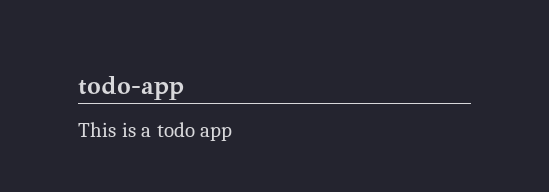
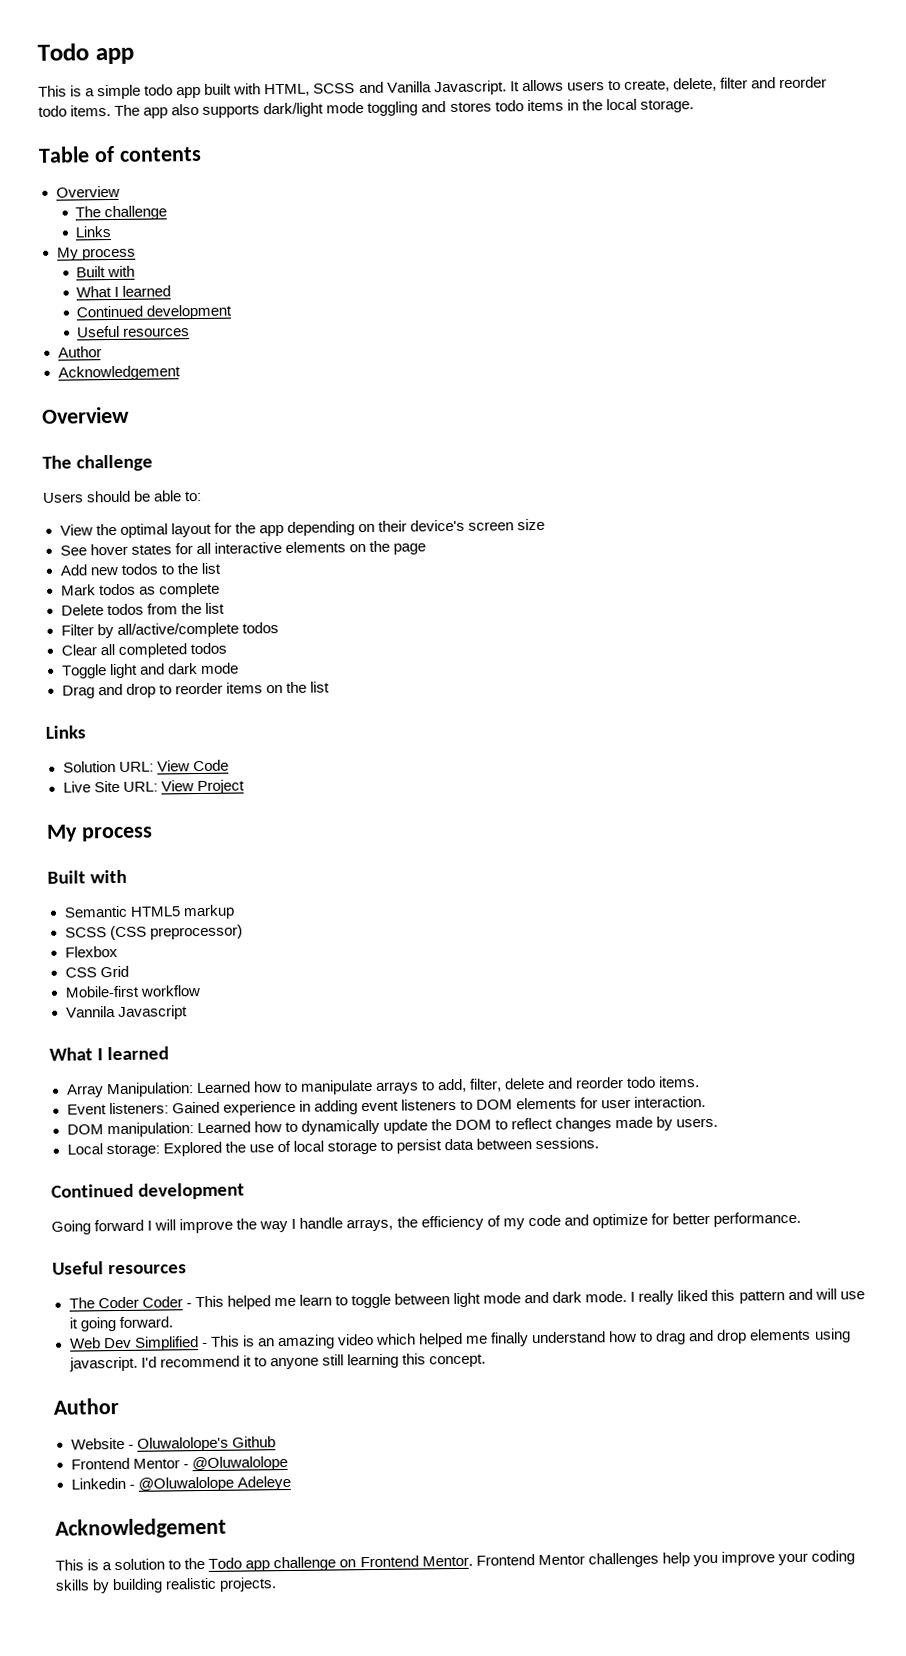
[78,76,184,100] [78,122,152,137] todo-app // This is a -> [37,43,134,65] [38,84,142,100] Todo app // This is a simple
(233, 133) none -> [204,76,828,97] [38,98,694,119] [38,145,202,163] [55,185,120,198] [75,205,168,221] [75,226,112,238] [56,247,136,261] [76,265,136,278] [76,285,172,298] [76,304,233,320] [77,325,191,338] [57,346,102,358] [57,365,181,381] [41,406,130,424] [42,454,153,472] [42,490,203,503] [59,518,546,538] [59,540,426,556] [59,562,221,576] [60,582,220,598] [60,602,225,616] [60,622,279,639] [60,642,227,658] [61,662,239,679] [61,681,330,699] [45,725,86,739] [62,759,229,773] [62,779,245,795] [46,824,153,842] [47,869,127,884] [63,904,235,920] [64,924,243,941] [64,945,118,958] [64,965,129,978] [64,985,200,998] [65,1005,188,1020] [49,1046,169,1061] [66,1076,701,1098] [66,1096,707,1116] [66,1116,719,1138] [66,1137,600,1158] [51,1182,245,1200] [51,1211,801,1235] [52,1261,187,1275] [68,1288,865,1310] [68,1316,173,1332] [69,1328,851,1351] [68,1353,486,1372] [53,1398,119,1415] [70,1436,276,1452] [70,1456,288,1472] [70,1475,291,1492] [55,1517,227,1539] [55,1550,855,1572] [55,1577,278,1594] built with HTML, SCSS and Vanilla Javascript. It allows users to create, delete, filter and reorder todo items. The app also supports dark/light mode toggling and stores todo items in the local storage. // Table of contents // Overview // The challenge // Links // My process // Built with // What I learned // Continued development // Useful resources // Author // Acknowledgement // Overview // The challenge // Users should be able to: // View the optimal layout for the app depending on their device's screen size // See hover states for all interactive elements on the page // Add new todos to the list // Mark todos as complete // Delete todos from the list // Filter by all/active/complete todos // Clear all completed todos // Toggle light and dark mode // Drag and drop to reorder items on the list // Links // Solution URL: View Code // Live Site URL: View Project // My process // Built with // Semantic HTML5 markup // SCSS (CSS preprocessor) // Flexbox // CSS Grid // Mobile-first workflow // Vannila Javascript // What I learned // Array Manipulation: Learned how to manipulate arrays to add, filter, delete and reorder todo items. // Event listeners: Gained experience in adding event listeners to DOM elements for user interaction. // DOM manipulation: Learned how to dynamically update the DOM to reflect changes made by users. // Local storage: Explored the use of local storage to persist data between sessions. // Continued development // Going forward I will improve the way I handle arrays, the efficiency of my code and optimize for better performance. // Useful resources // The Coder Coder - This helped me learn to toggle between light mode and dark mode. I really liked this pattern and will use it going forward. // Web Dev Simplified - This is an amazing video which helped me finally understand how to drag and drop elements using javascript. I'd recommend it to anyone still learning this concept. // Author // Website - Oluwalolope's Github // Frontend Mentor - @Oluwalolope // Linkedin - @Oluwalolope Adeleye // Acknowledgement // This is a solution to the Todo app challenge on Frontend Mentor. Frontend Mentor challenges help you improve your coding skills by building realistic projects.

